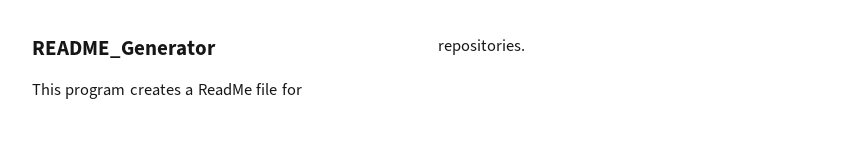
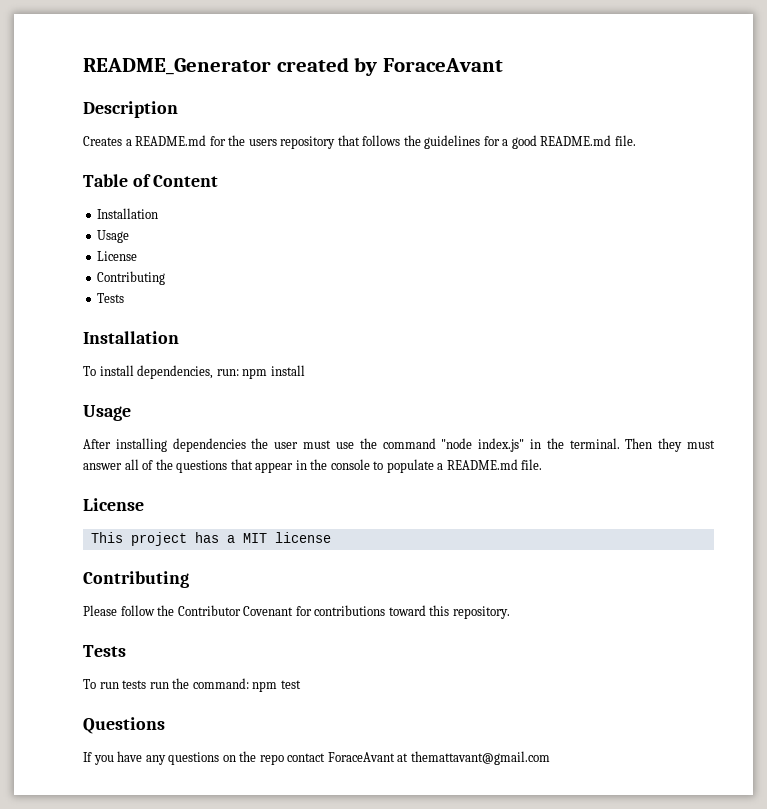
[32,83,302,99] [438,39,525,55] // This program creates a ReadMe file for repositories. -> [276,57,503,76] [83,101,178,118] [83,135,636,149] [83,174,219,187] [97,208,159,219] [97,230,130,243] [97,251,138,261] [97,271,166,285] [97,293,125,303] [83,331,179,344] [83,365,305,379] [83,405,131,421] [83,438,715,452] [83,459,543,473] [83,498,144,511] [90,532,331,546] [83,571,189,588] [83,605,510,619] [83,645,126,657] [83,678,301,692] [83,717,165,734] [83,751,550,765] created by ForaceAvant // Description // Creates a README.md for the users repository that follows the guidelines for a good README.md file. // Table of Content // Installation // Usage // License // Contributing // Tests // Installation // To install dependencies, run: npm install // Usage // After installing dependencies the user must use the command "node index.js" in the terminal. Then they must answer all of the questions that appear in the console to populate a README.md file. // License // This project has a MIT license // Contributing // Please follow the Contributor Covenant for contributions toward this repository. // Tests // To run tests run the command: npm test // Questions // If you have any questions on the repo contact ForaceAvant at themattavant@gmail.com

